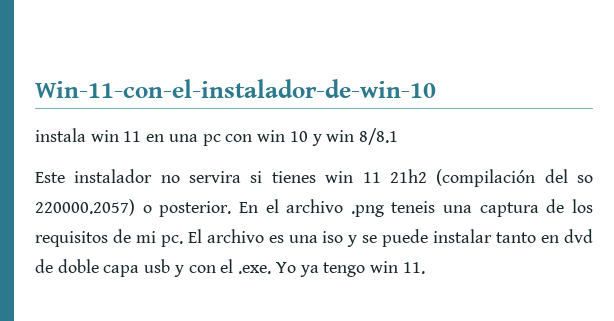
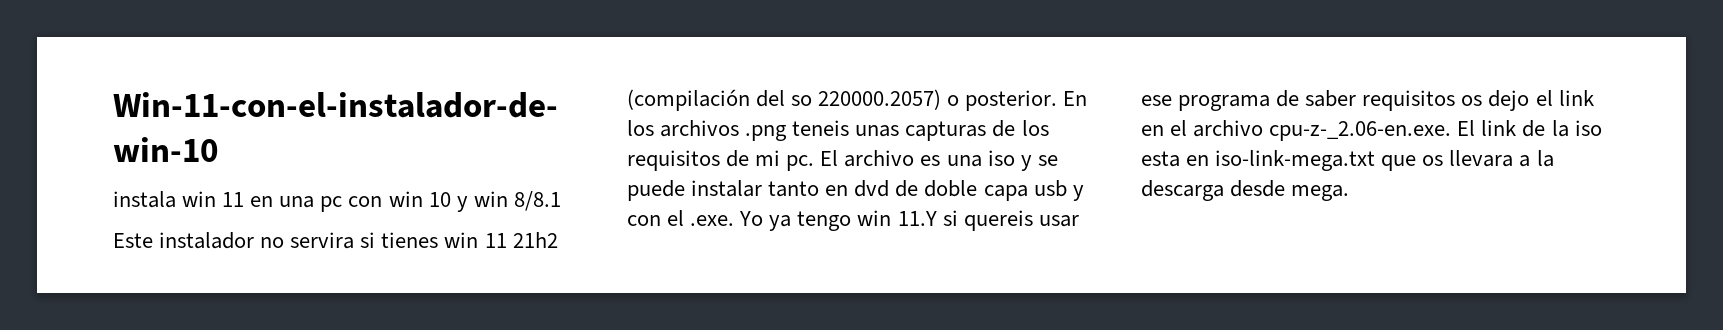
[265,199,539,217] el archivo .png teneis una captura -> [627,120,987,141] los archivos .png teneis unas capturas
[402,262,425,274] 11. -> [897,210,1079,231] [1141,90,1594,111] [1141,120,1602,141] [1141,150,1554,171] [1141,180,1350,201] 11.Y si quereis usar ese programa de saber requisitos os dejo el link en el archivo cpu-z-_2.06-en.exe. El link de la iso esta en iso-link-mega.txt que os llevara a la descarga desde mega.

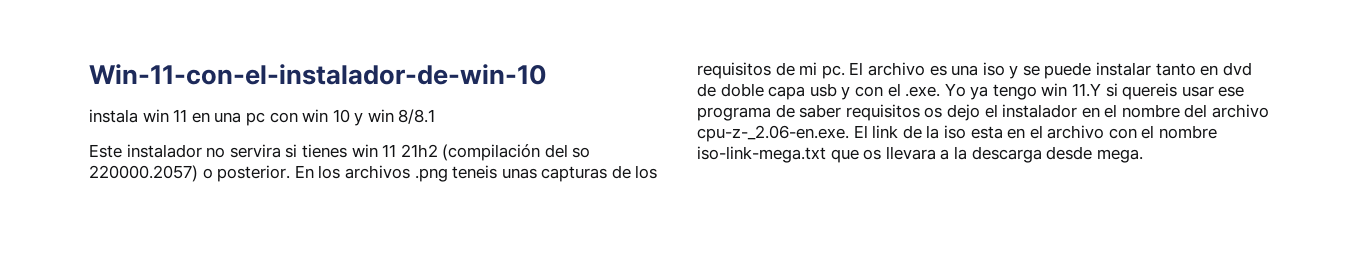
[1558,90,1594,106] [1141,120,1188,136] link en el -> [1002,104,1208,118] instalador en el nombre del
(1210, 160) none -> [1029,125,1218,139] el archivo con el nombre

